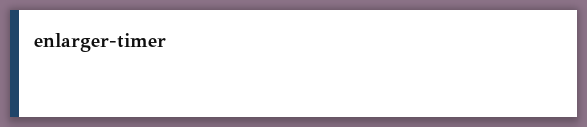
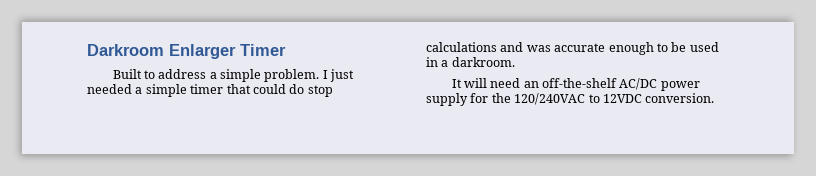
[34,33,166,52] enlarger-timer -> [87,44,286,59] [112,69,355,82] [87,84,333,97] [426,42,719,55] [426,57,515,67] [451,78,700,91] [426,93,715,106] Darkroom Enlarger Timer // Built to address a simple problem. I just needed a simple timer that could do stop calculations and was accurate enough to be used in a darkroom. // It will need an off-the-shelf AC/DC power supply for the 120/240VAC to 12VDC conversion.

